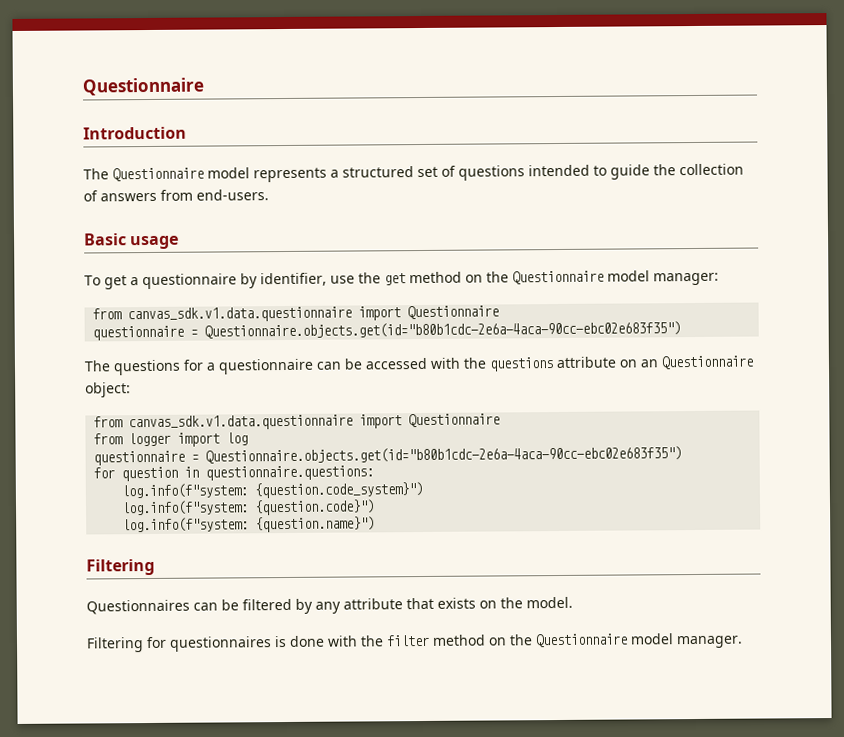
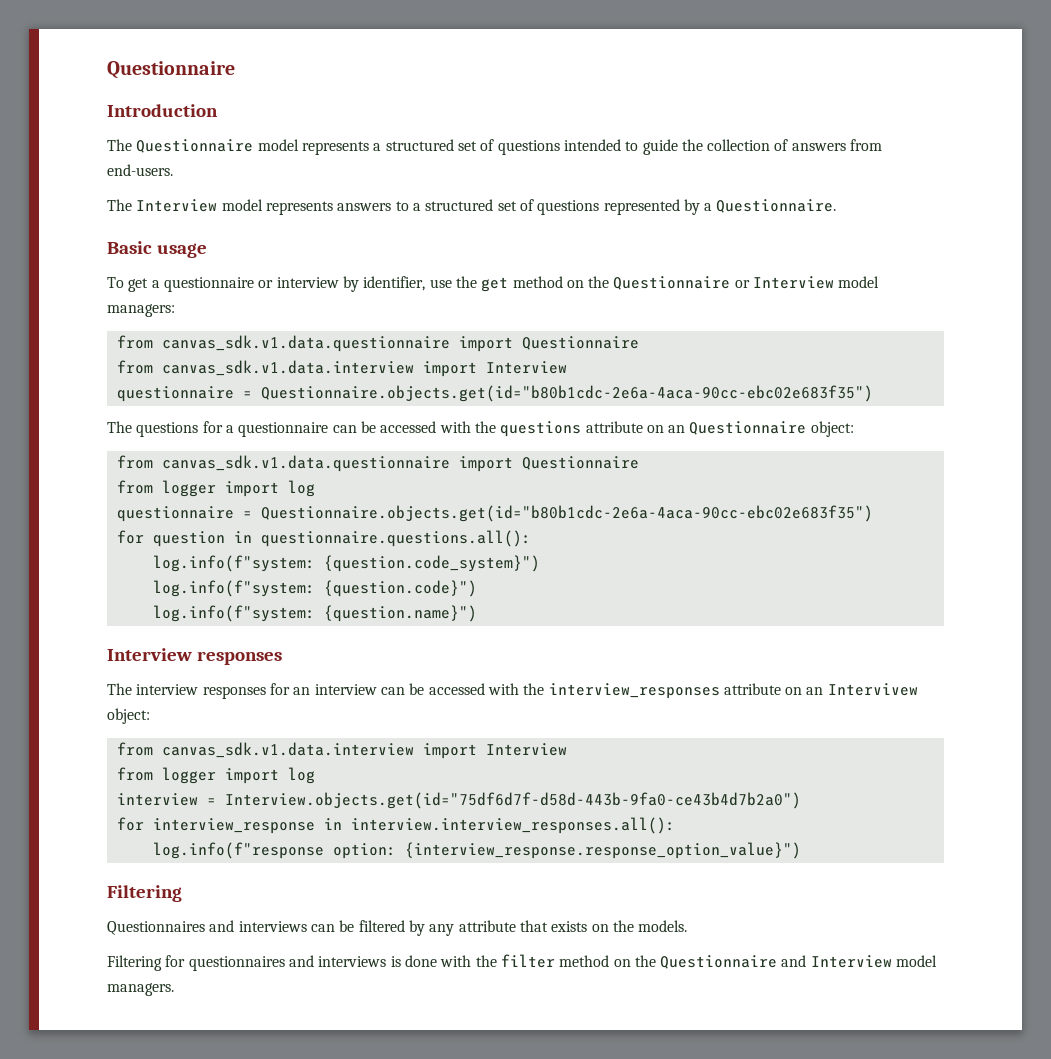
(269, 195) none -> [107,199,837,215] // The Interview model represents answers to a structured set of questions represented by a Questionnaire.
(237, 281) none -> [258,277,339,288] or interview
[607,270,719,286] [92,305,500,323] model manager: // from canvas_sdk.v1.data.questionnaire import Questionnaire -> [734,276,880,289] [107,304,175,317] [116,335,639,352] [116,360,567,377] or Interview model managers: // from canvas_sdk.v1.data.questionnaire import Questionnaire // from canvas_sdk.v1.data.interview import Interview
[205,465,375,481] questionnaire.questions: -> [260,530,531,547] questionnaire.questions.all():
(376, 524) none -> [107,648,282,665] [107,683,918,699] [107,708,150,724] [116,742,567,759] [116,767,315,784] [116,792,801,809] [116,817,675,834] [152,842,801,859] // Interview responses // The interview responses for an interview can be accessed with the interview_responses attribute on an Intervivew object: // from canvas_sdk.v1.data.interview import Interview // from logger import log // interview = Interview.objects.get(id="75df6d7f-d58d-443b-9fa0-ce43b4d7b2a0") // for interview_response in interview.interview_responses.all(): // log.info(f"response option: {interview_response.response_option_value}")
(190, 607) none -> [209,920,307,932] and interviews
[526,596,573,609] model. -> [638,920,688,932] models.
(272, 644) none -> [288,955,387,967] and interviews
[630,633,743,649] model manager. -> [781,955,938,968] [107,983,174,996] and Interview model managers.

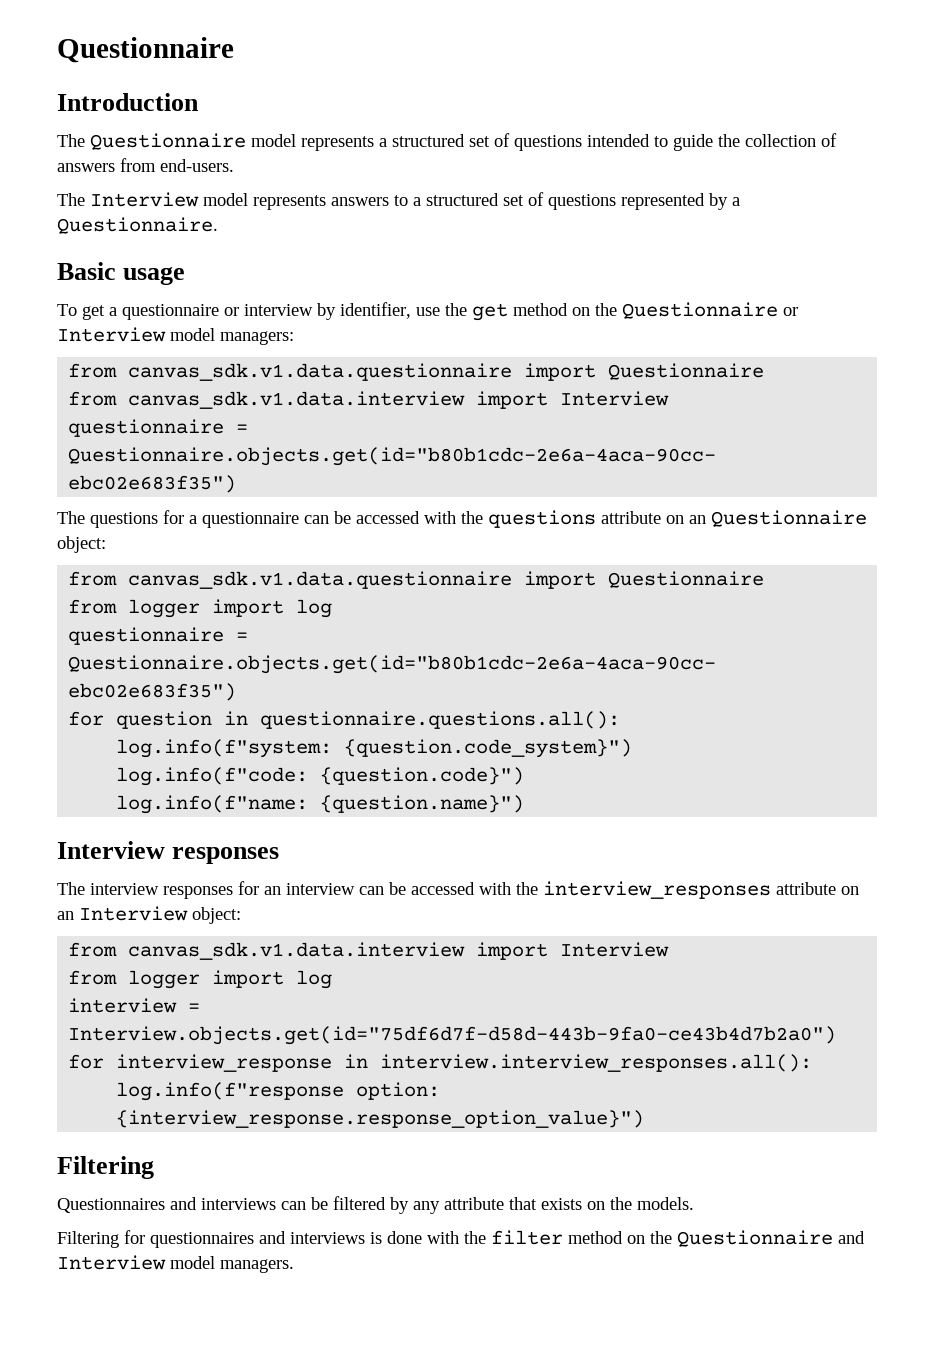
[152,580,315,597] log.info(f"system: -> [116,767,309,786] log.info(f"code:
[152,605,315,622] log.info(f"system: -> [116,795,309,814] log.info(f"name:
[827,683,918,696] Intervivew -> [79,906,188,921] Interview

